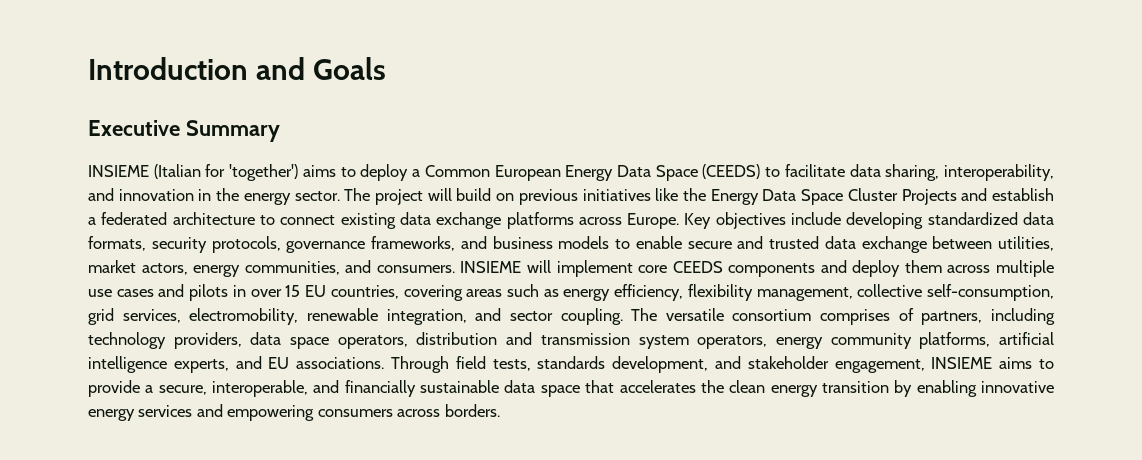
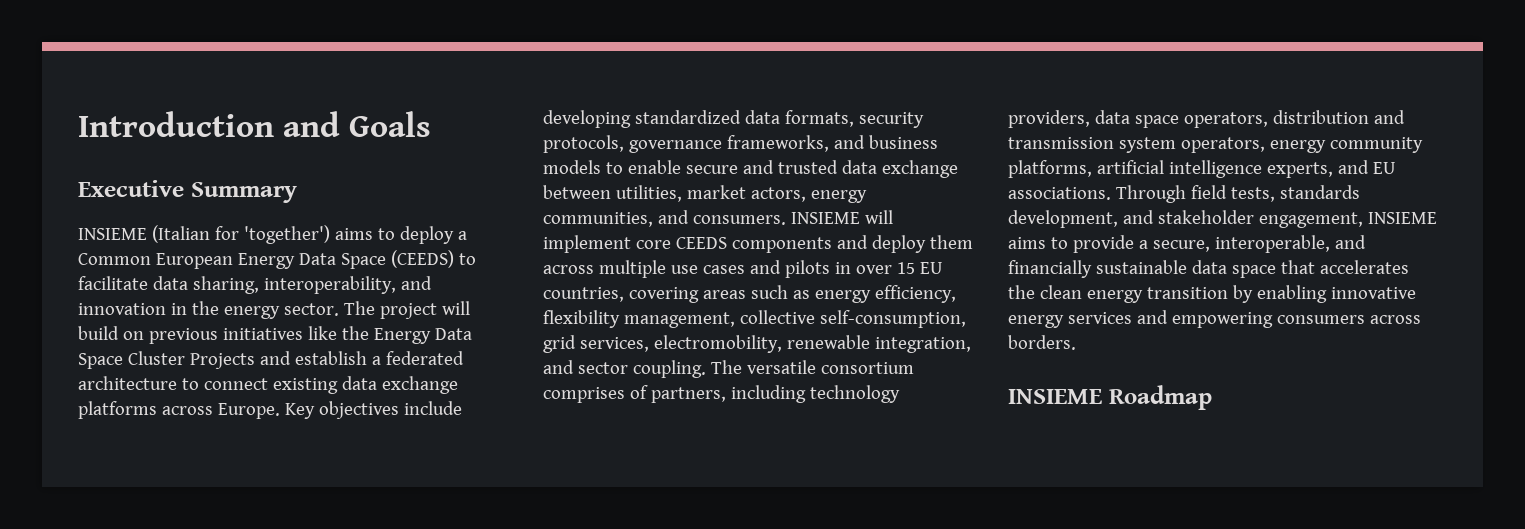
(500, 410) none -> [1008,385,1212,410] // INSIEME Roadmap

